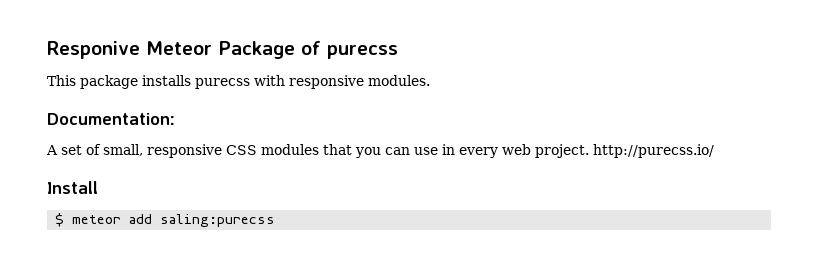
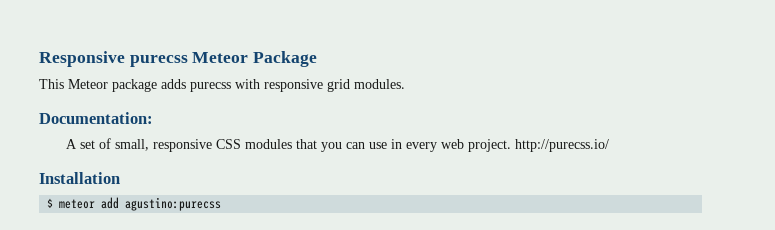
[47,41,140,59] Responive -> [39,51,188,67] Responsive purecss
[301,41,398,59] of purecss -> (318, 59) none
[80,75,191,89] package installs -> [68,79,186,92] Meteor package adds
(364, 82) none -> [327,79,350,92] grid
[47,181,98,194] Install -> [39,172,120,184] Installation
[160,214,276,227] saling:purecss -> [125,197,222,211] agustino:purecss

